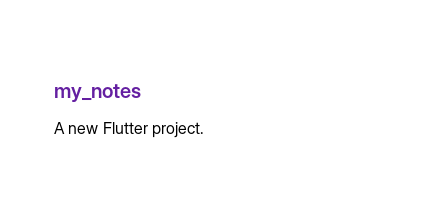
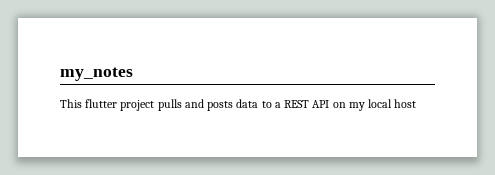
[54,122,204,138] A new Flutter project. -> [60,99,417,111] This flutter project pulls and posts data to a REST API on my local host

